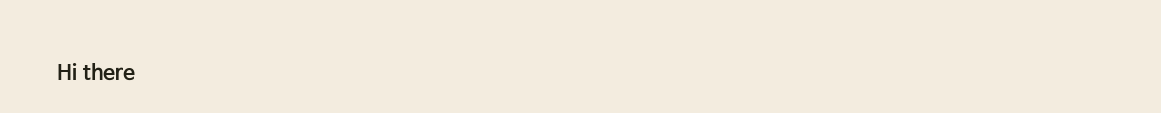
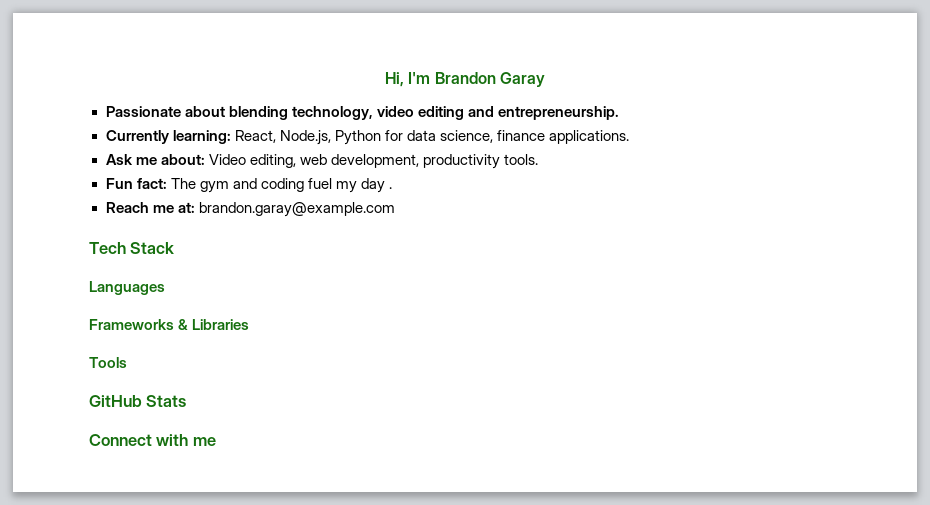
[57,63,135,81] Hi there -> [385,72,545,87] [105,106,619,120] [105,130,629,145] [105,154,538,169] [105,178,392,193] [105,202,395,217] [89,242,175,254] [89,281,165,295] [89,319,250,330] [89,357,127,368] [89,395,187,407] [89,434,216,446] Hi, I'm Brandon Garay // Passionate about blending technology, video editing and entrepreneurship. // Currently learning: React, Node.js, Python for data science, finance applications. // Ask me about: Video editing, web development, productivity tools. // Fun fact: The gym and coding fuel my day . // Reach me at: brandon.garay@example.com // Tech Stack // Languages // Frameworks & Libraries // Tools // GitHub Stats // Connect with me

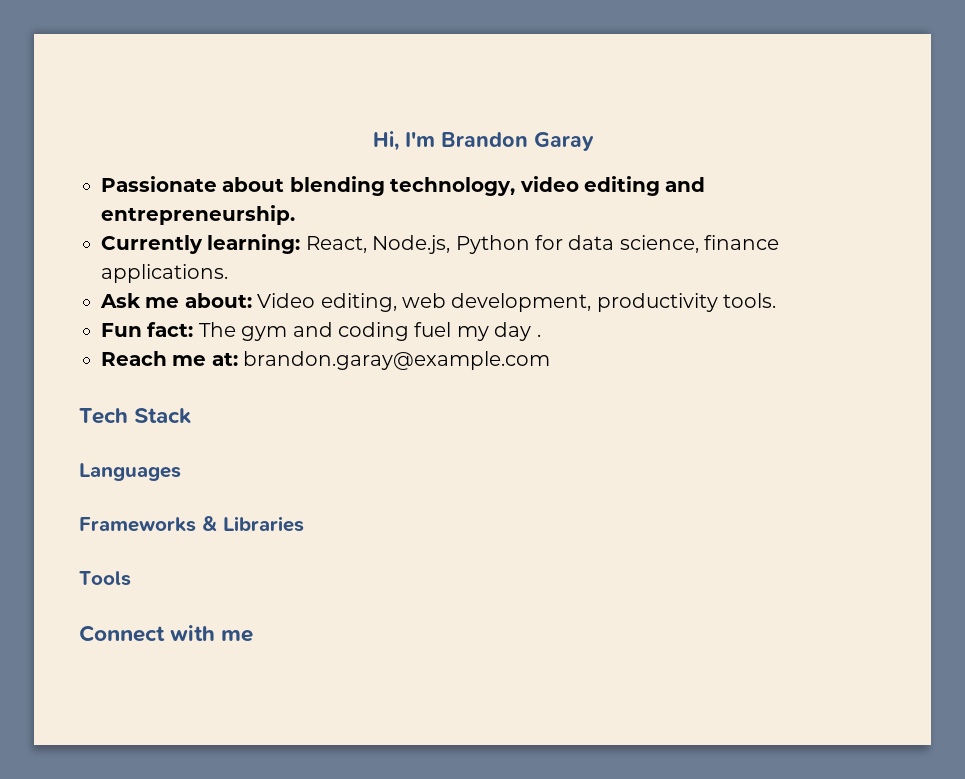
[89,395,187,407] // GitHub Stats -> (131, 578) none

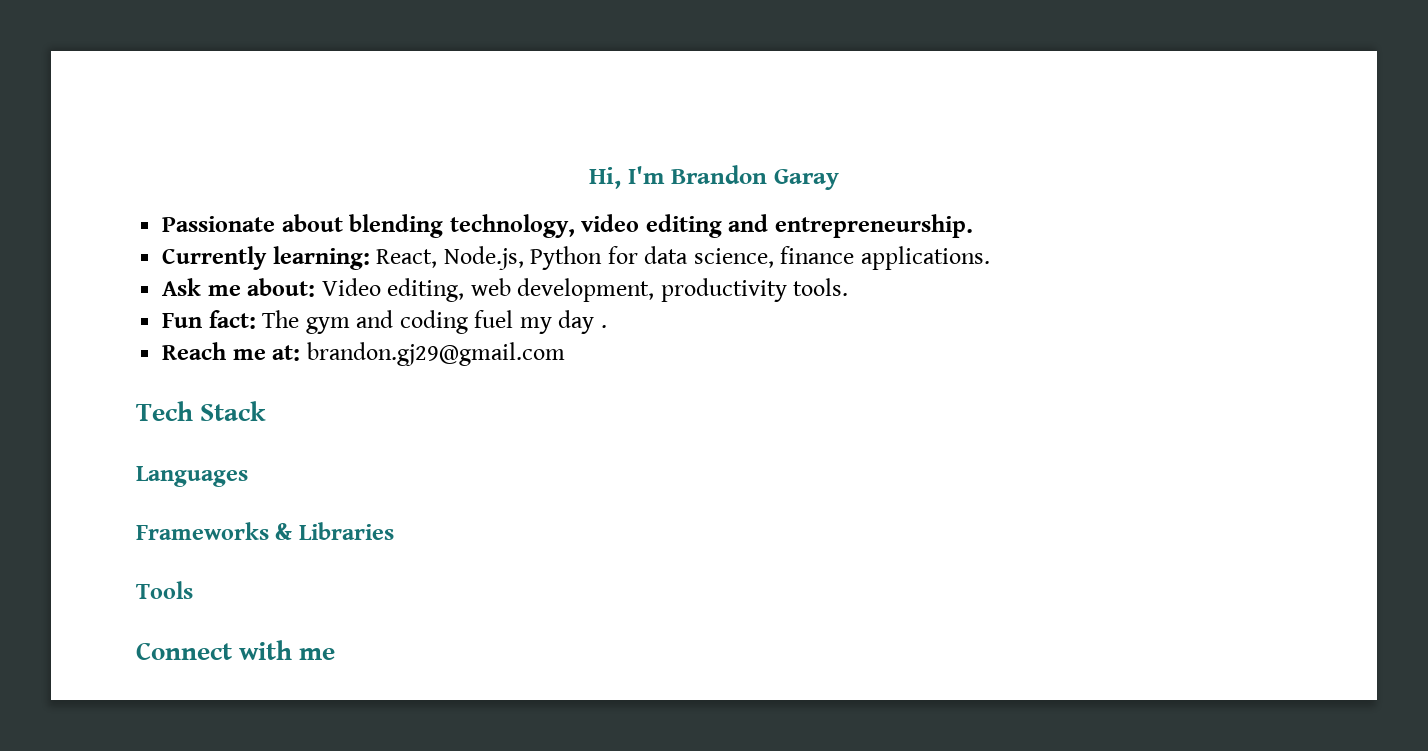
[243,351,551,370] brandon.garay@example.com -> [306,342,565,366] brandon.gj29@gmail.com

